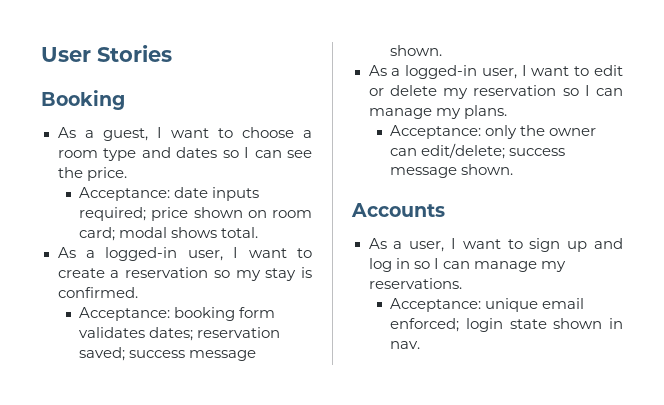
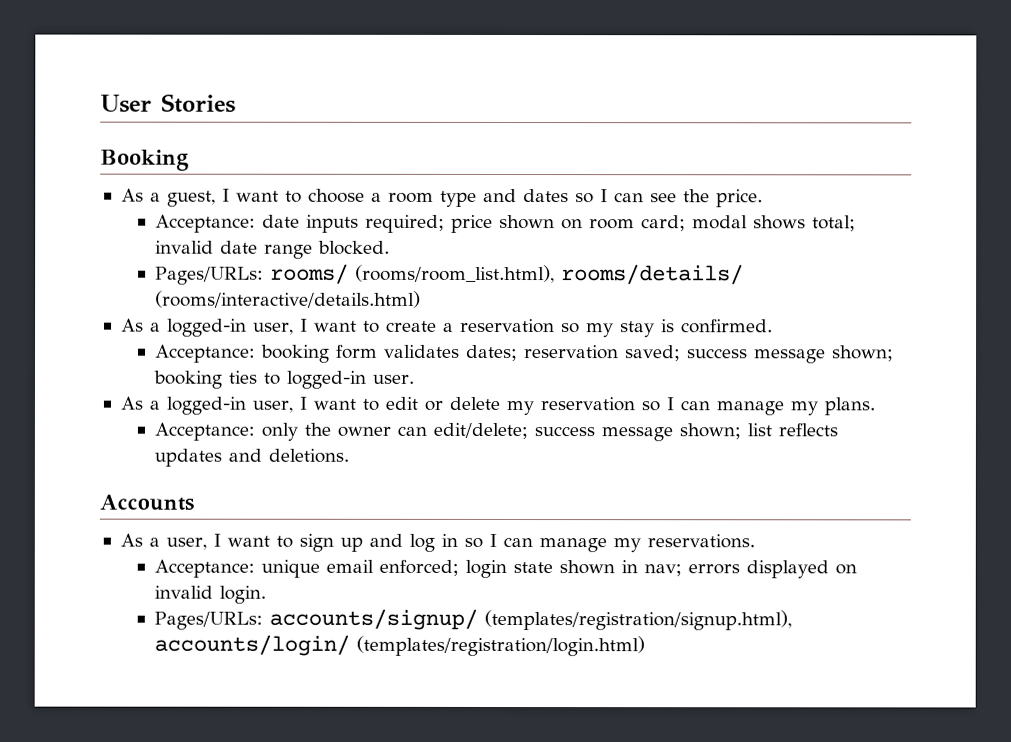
[221,227,259,238] total. -> [811,215,856,232] [154,240,390,259] [154,263,744,285] [154,290,421,308] total; invalid date range blocked. // Pages/URLs: rooms/ (rooms/room_list.html), rooms/details/ (rooms/interactive/details.html)
[390,45,443,56] shown. -> [831,345,894,362] [152,370,414,389] shown; booking ties to logged-in user.
[461,164,514,175] shown. -> [678,423,838,440] [153,448,349,467] shown; list reflects updates and deletions.
[390,341,421,349] nav. -> [643,560,857,579] [153,585,266,604] [153,608,792,631] [153,634,645,657] nav; errors displayed on invalid login. // Pages/URLs: accounts/signup/ (templates/registration/signup.html), accounts/login/ (templates/registration/login.html)

